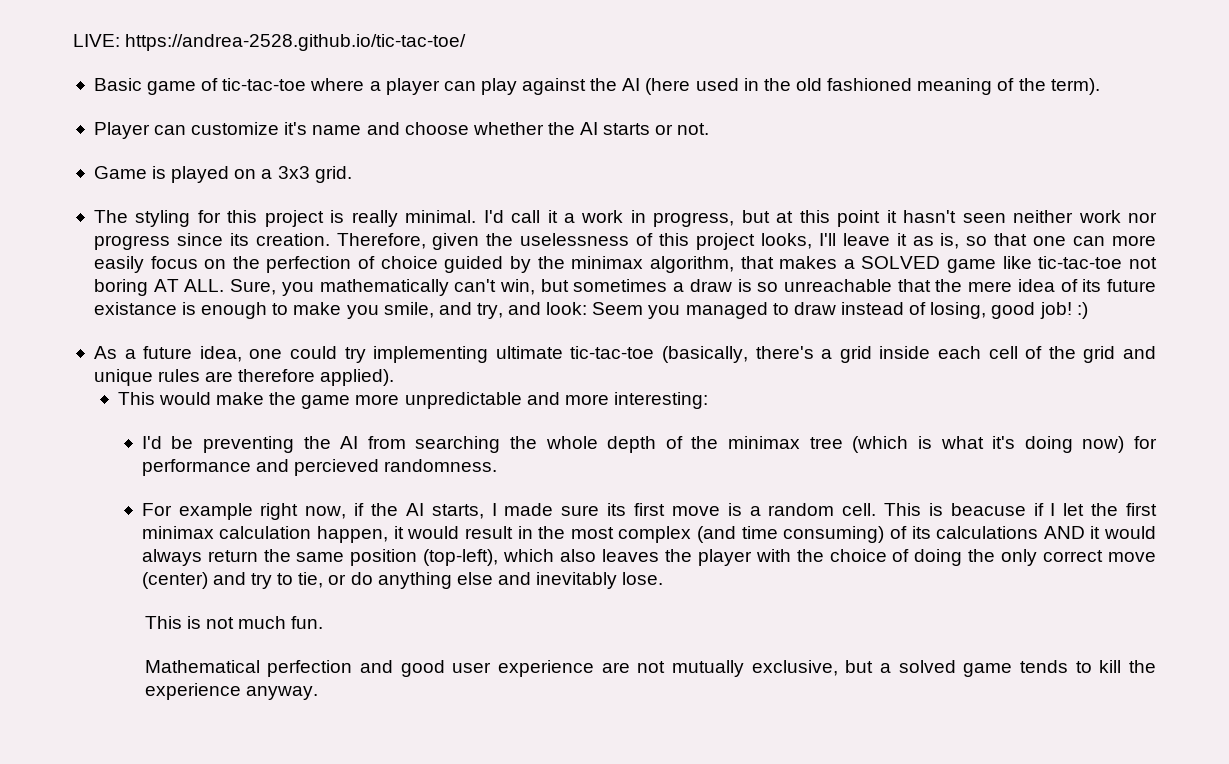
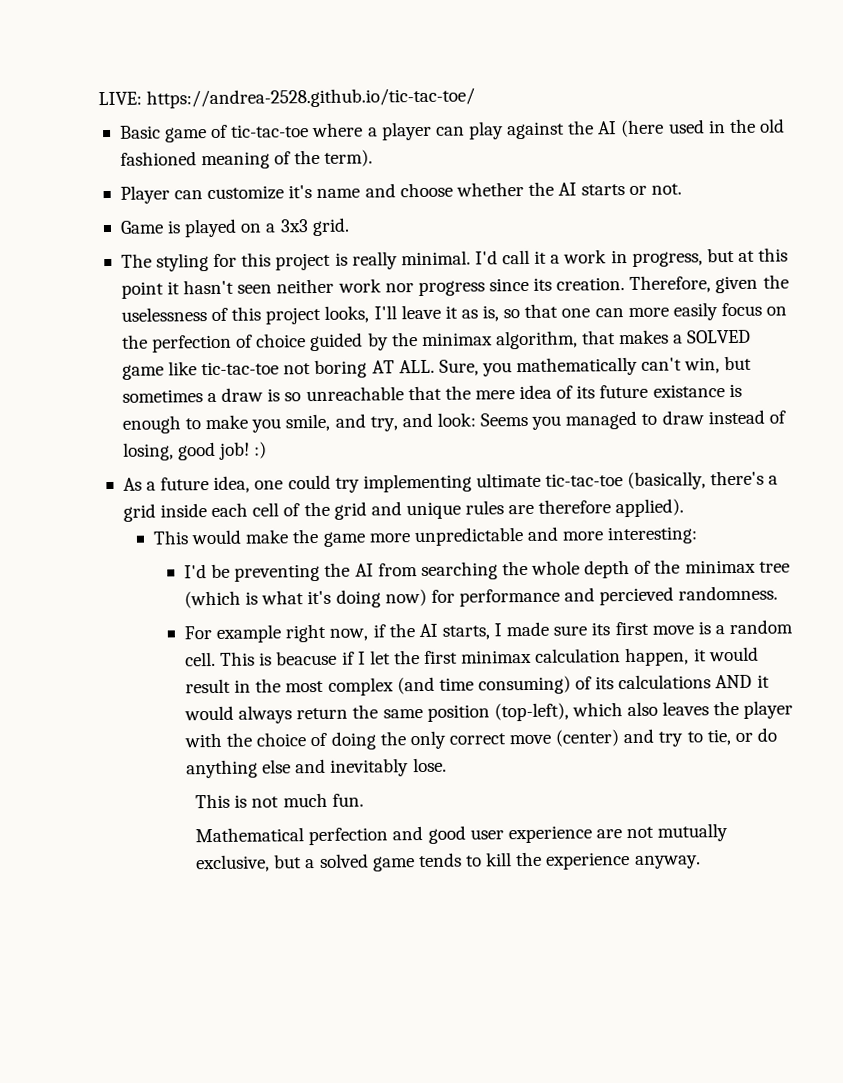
[592,302,644,315] Seem -> [480,412,529,427] Seems

